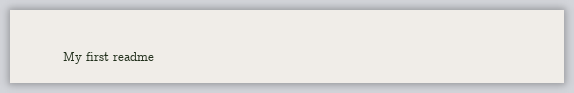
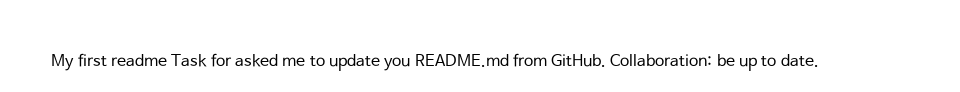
(154, 56) none -> [171,53,819,71] Task for asked me to update you README.md from GitHub. Collaboration: be up to date.

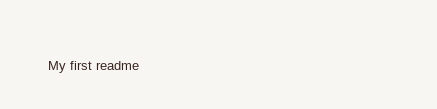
[171,53,819,71] Task for asked me to update you README.md from GitHub. Collaboration: be up to date. -> (139, 65) none

